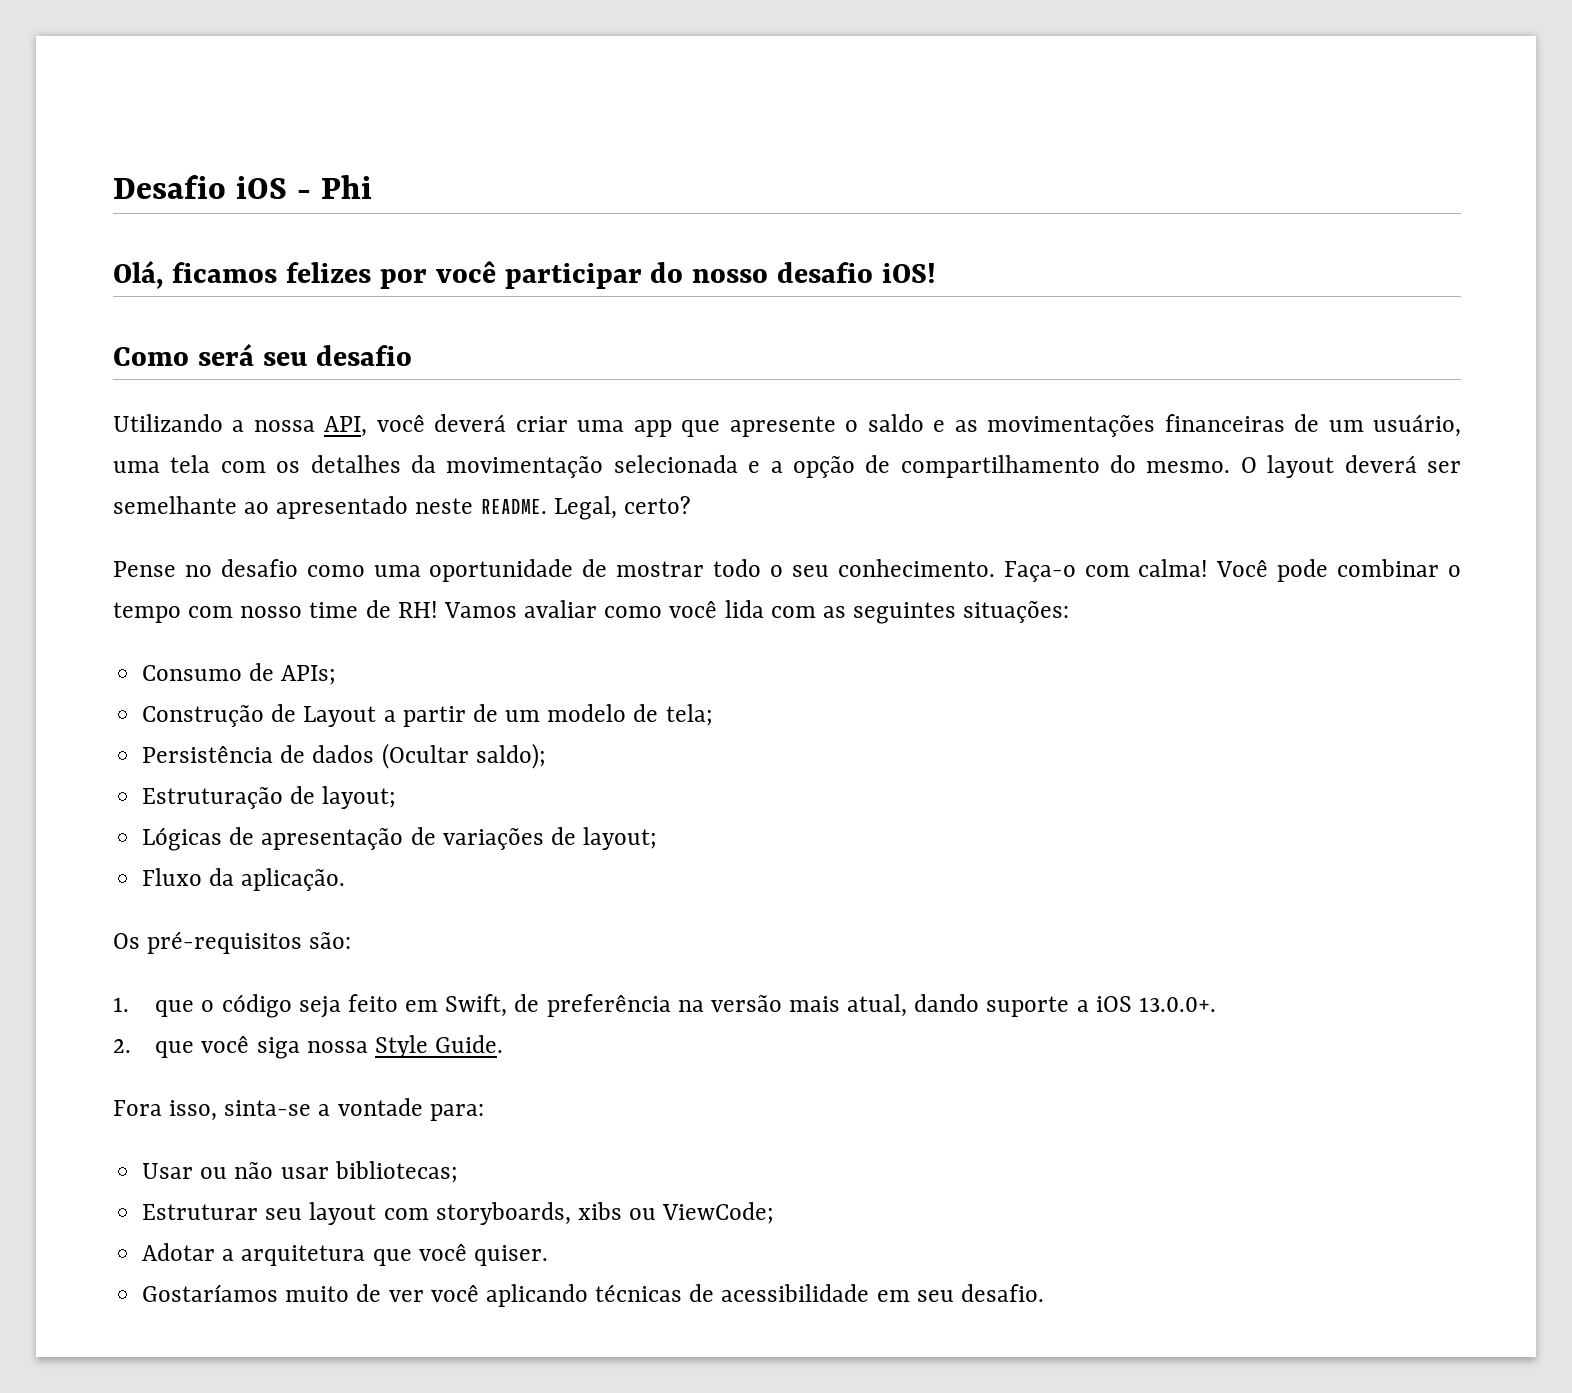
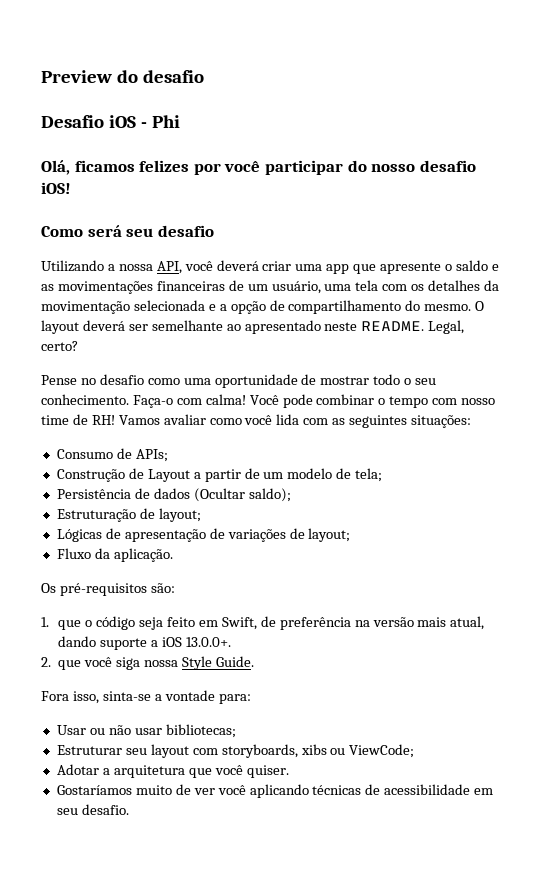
(113, 187) none -> [41,70,204,83] Preview do desafio //

